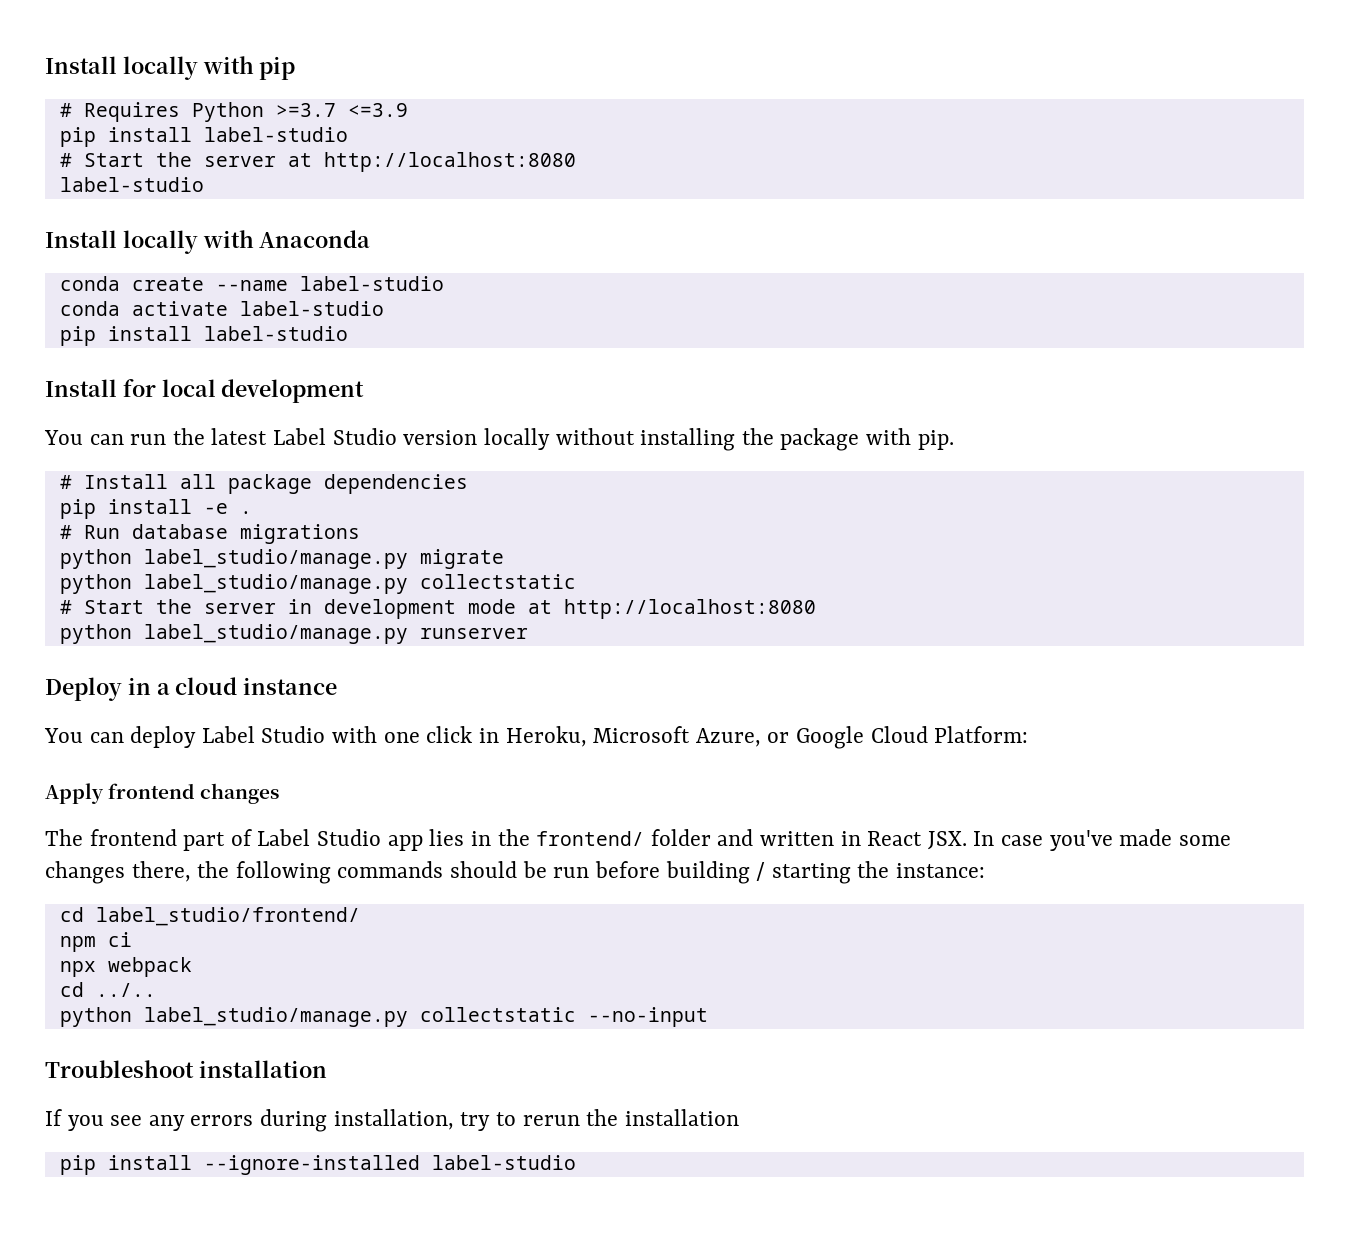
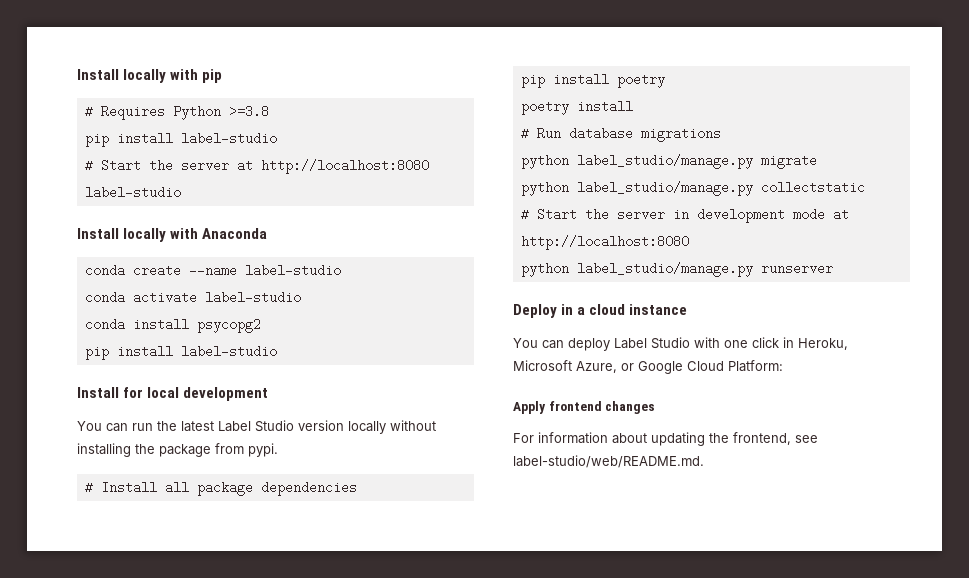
[275,103,408,117] >=3.7 <=3.9 -> [228,105,269,118] >=3.8
(384, 308) none -> [84,318,261,333] // conda install psycopg2
[865,428,954,450] with pip. -> [215,443,278,457] from pypi.
[203,503,252,514] -e . -> [616,73,665,88] [520,100,633,115] poetry // poetry install
[45,829,1231,851] [45,861,985,884] [59,907,360,926] [59,932,132,952] [59,957,192,977] [59,982,156,997] [59,1007,708,1027] [45,1060,327,1078] [45,1109,739,1132] [59,1155,576,1175] The frontend part of Label Studio app lies in the frontend/ folder and written in React JSX. In case you've made some changes there, the following commands should be run before building / starting the instance: // cd label_studio/frontend/ // npm ci // npx webpack // cd ../.. // python label_studio/manage.py collectstatic --no-input // Troubleshoot installation // If you see any errors during installation, try to rerun the installation // pip install --ignore-installed label-studio -> [513,432,818,446] [513,455,704,468] For information about updating the frontend, see label-studio/web/README.md.

